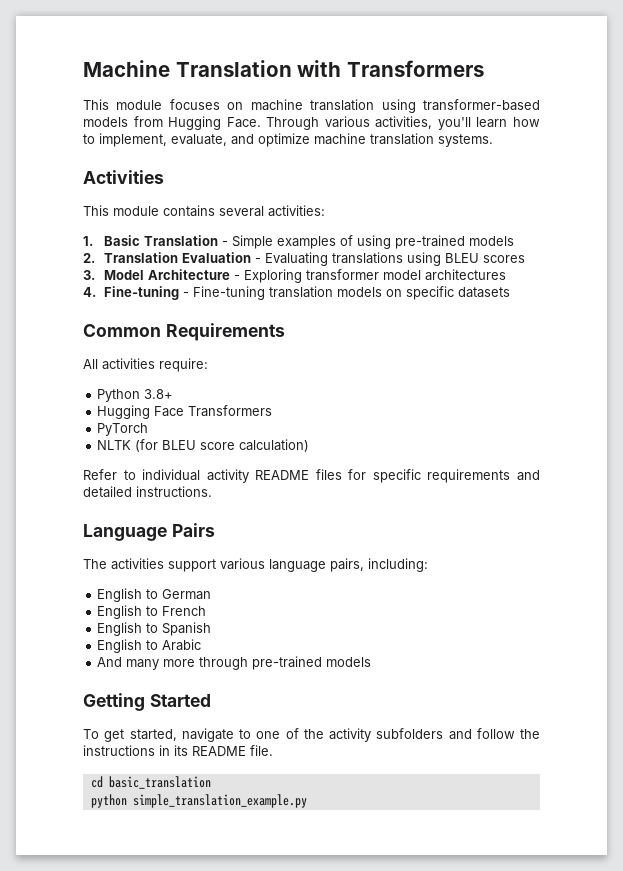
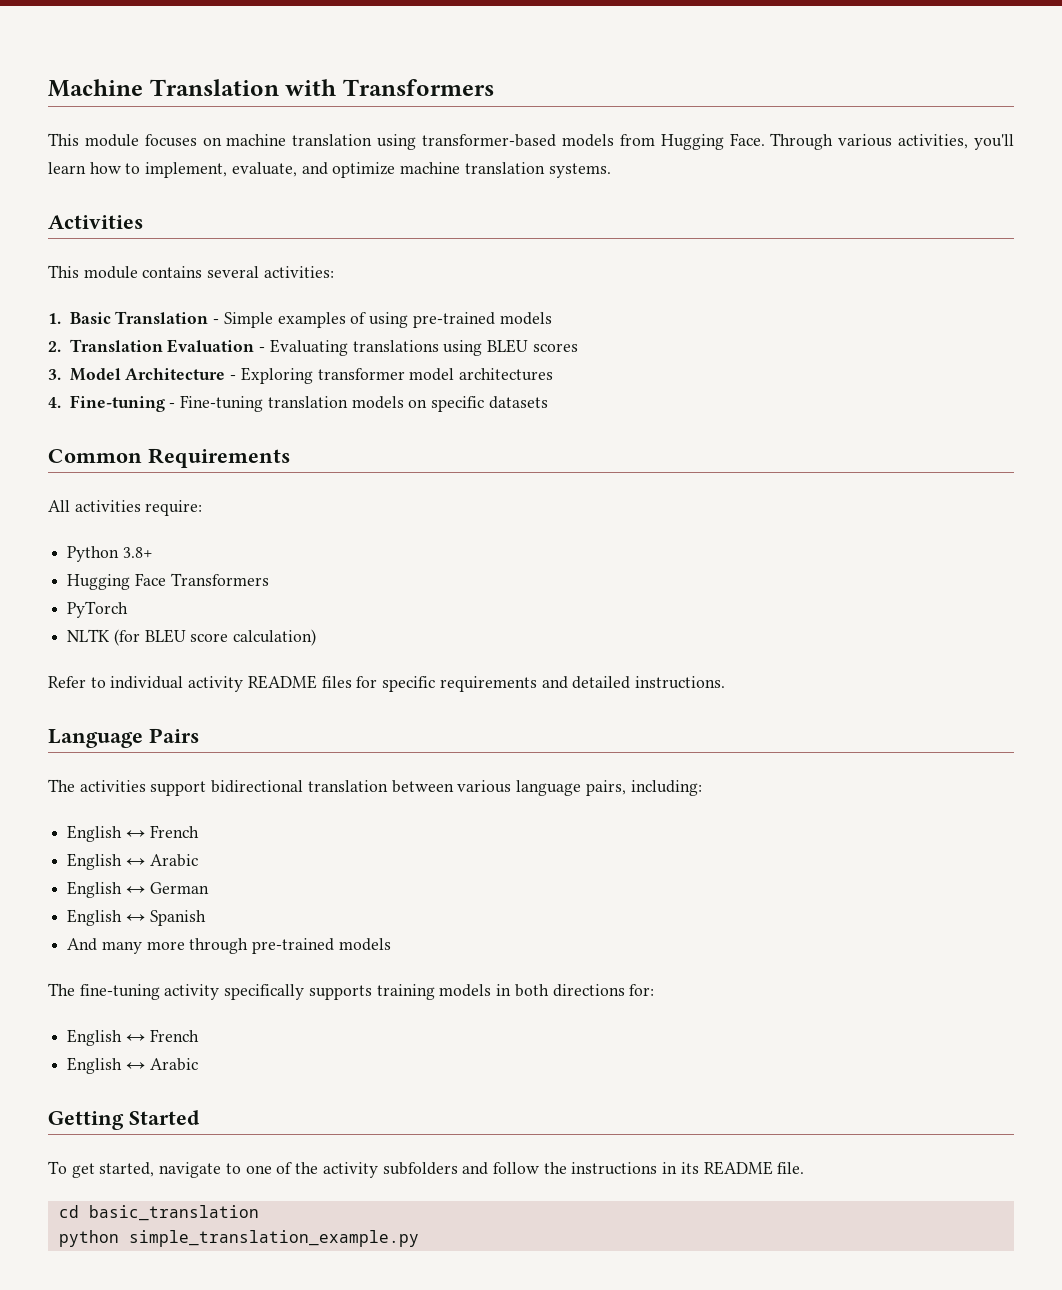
(216, 565) none -> [211,780,454,793] bidirectional translation between
[146,589,212,600] [97,605,207,619] [97,622,212,636] [97,639,202,653] to German // English to French // English to Spanish // English to Arabic -> [125,825,199,838] [67,853,198,870] [67,881,209,898] [67,909,206,926] ↔ French // English ↔ Arabic // English ↔ German // English ↔ Spanish
(372, 662) none -> [48,983,655,1000] [67,1029,199,1046] [67,1057,198,1074] // The fine-tuning activity specifically supports training models in both directions for: // English ↔ French // English ↔ Arabic

